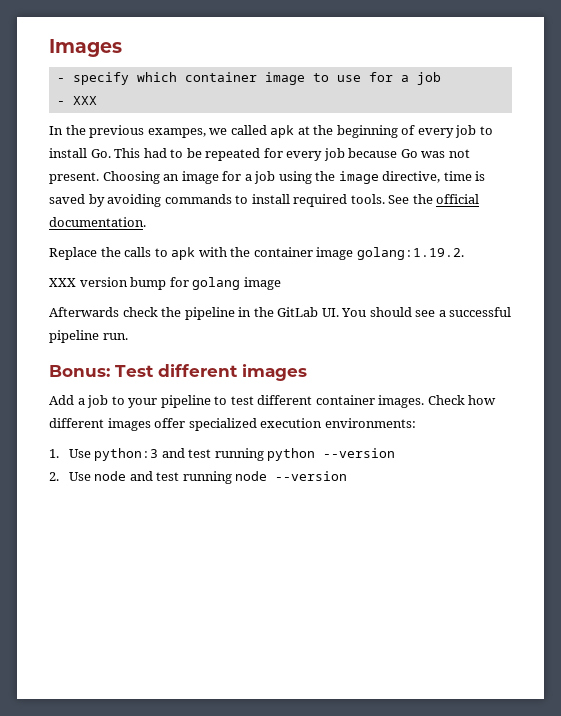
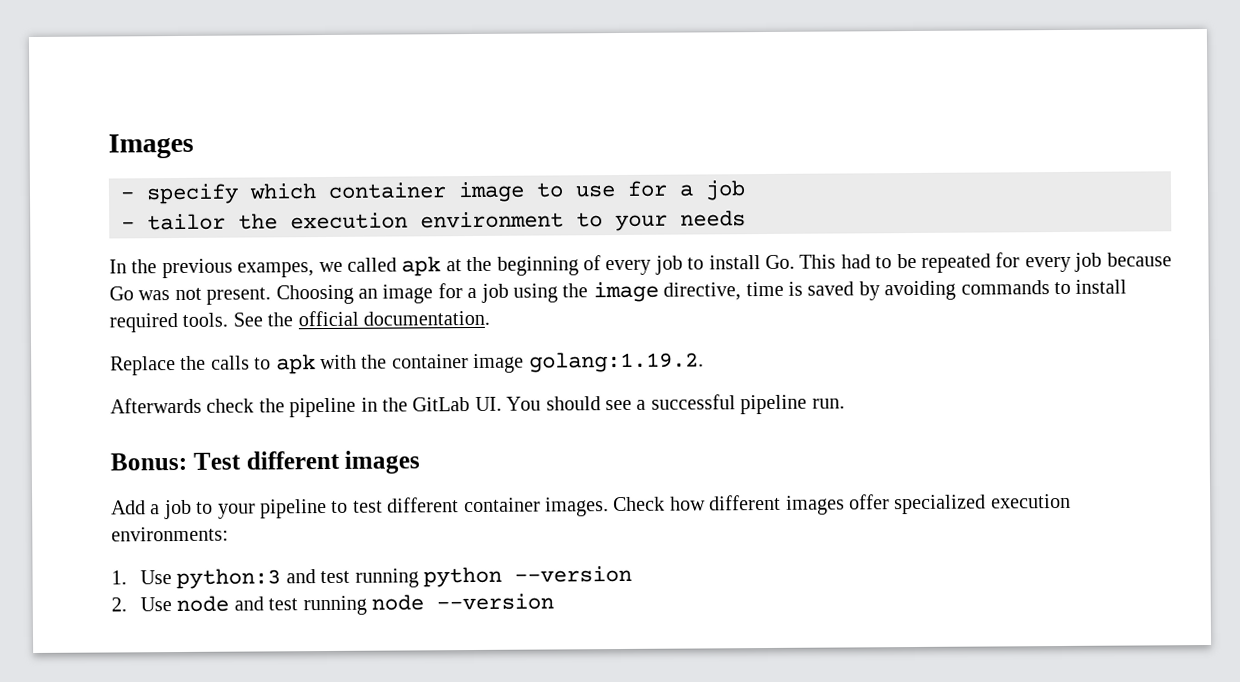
[72,96,97,105] XXX -> [147,210,746,232] tailor the execution environment to your needs
[49,277,281,290] // XXX version bump for golang image -> (704, 362) none

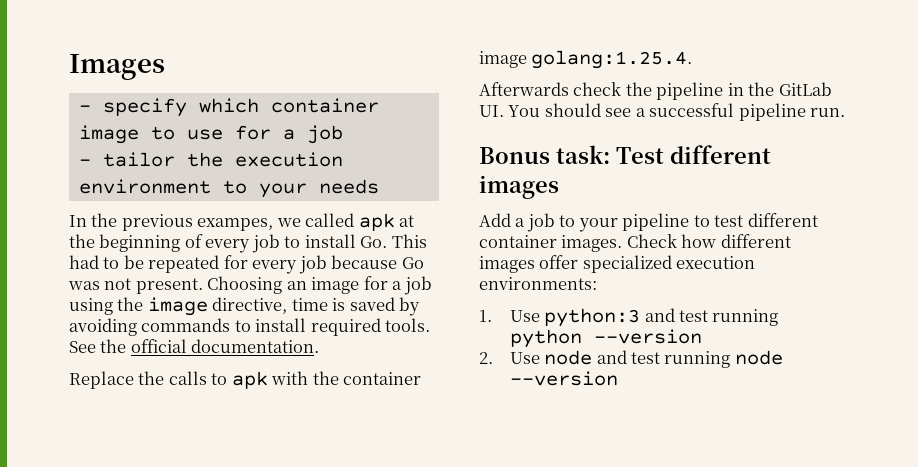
[528,351,704,373] golang:1.19.2. -> [531,50,693,69] golang:1.25.4.
[110,452,187,471] Bonus: -> [479,145,610,164] Bonus task:

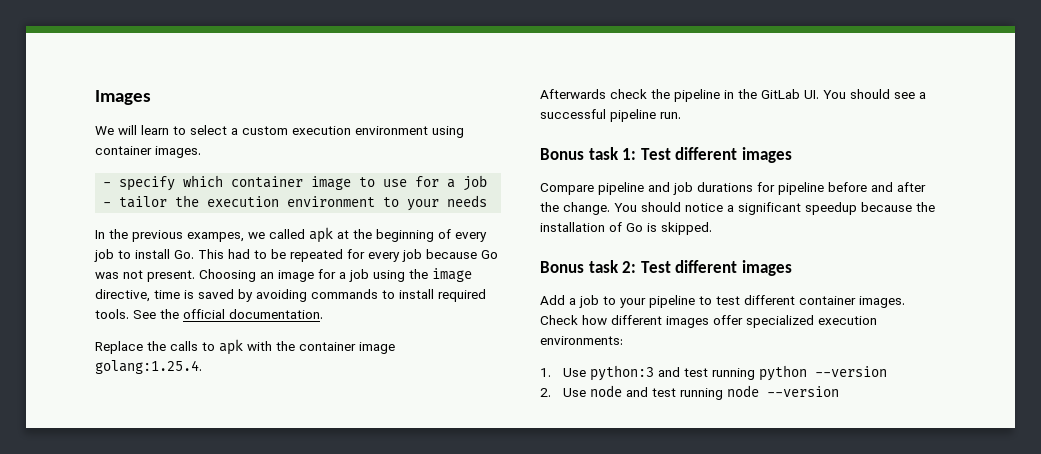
(165, 67) none -> [95,125,464,138] [95,146,201,158] // We will learn to select a custom execution environment using container images.
[556,145,610,164] task: -> [588,147,792,163] [540,182,926,195] [540,202,935,215] [540,222,712,235] [540,260,637,273] task 1: Test different images // Compare pipeline and job durations for pipeline before and after the change. You should notice a significant speedup because the installation of Go is skipped. // Bonus task 2:

